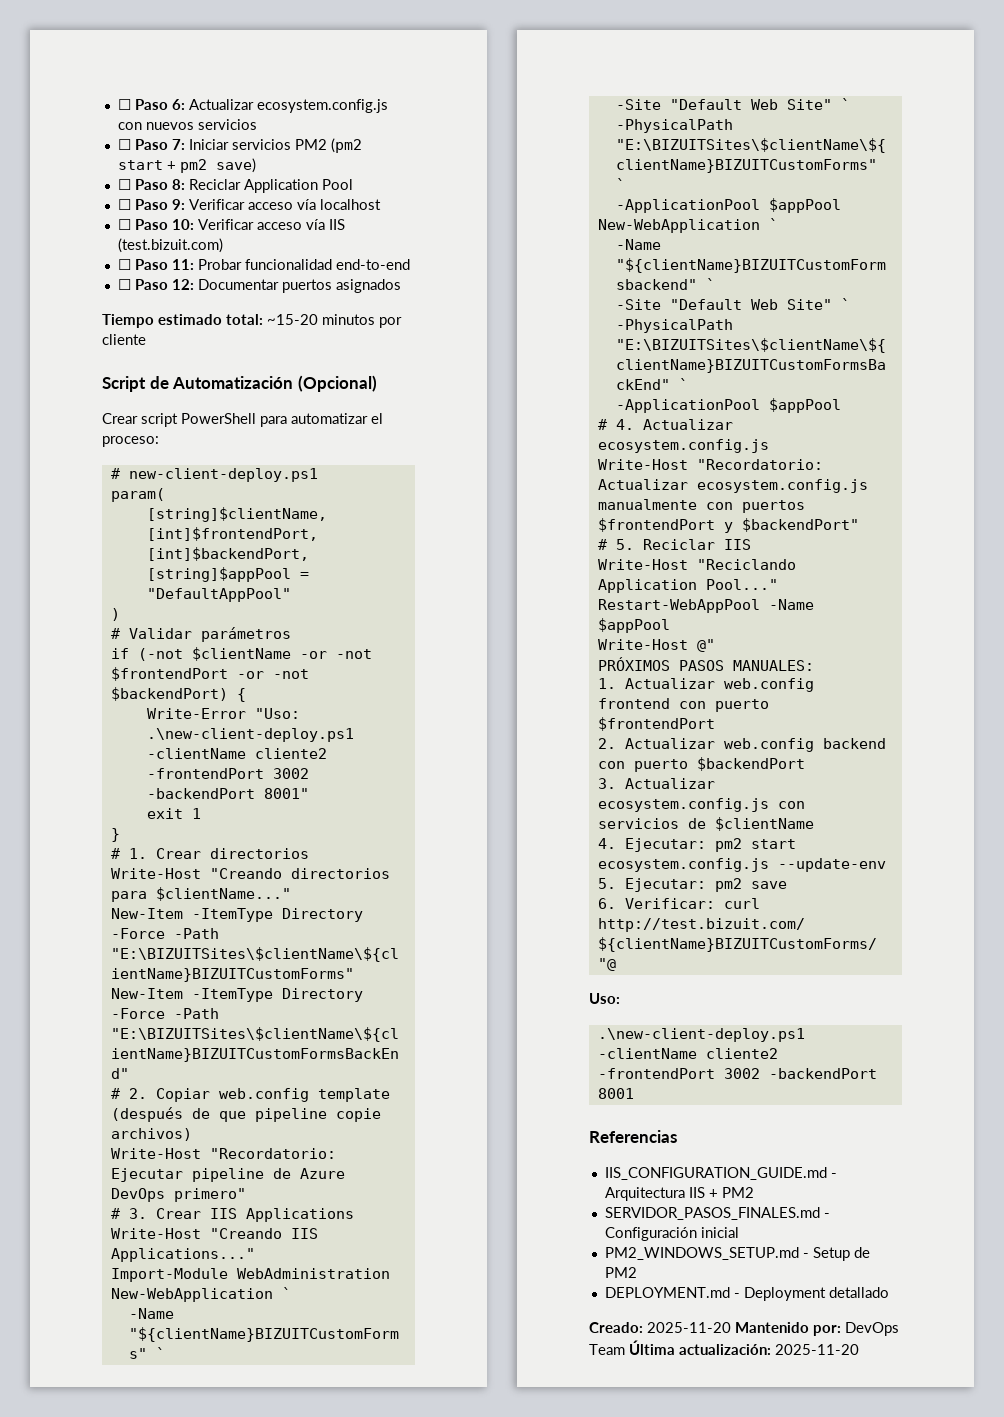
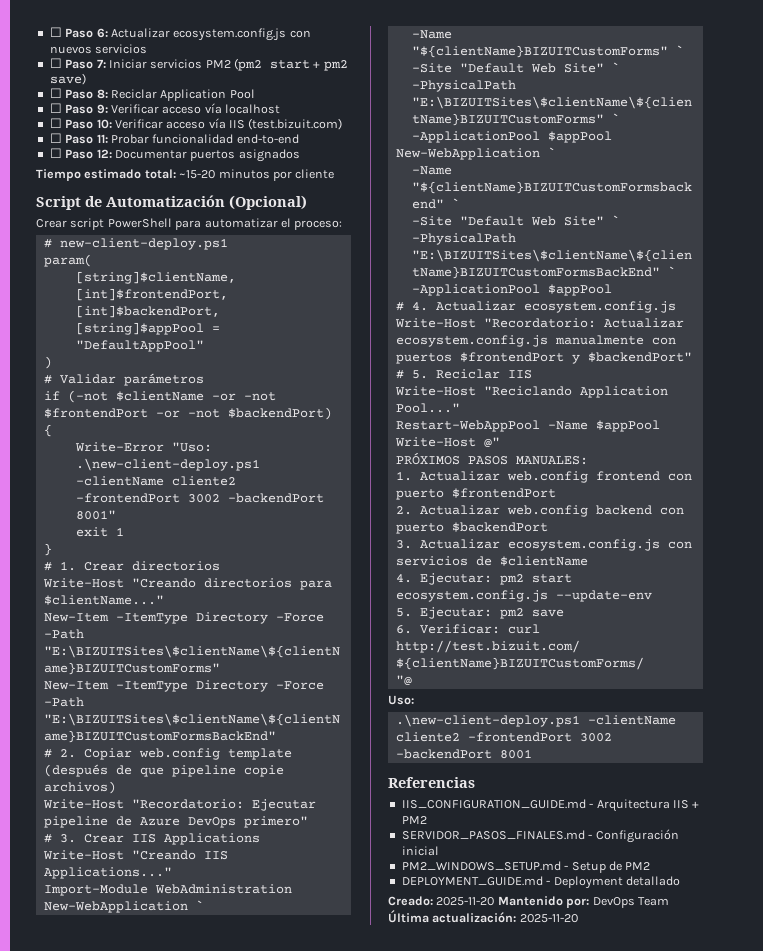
[604,1287,730,1298] DEPLOYMENT.md -> [401,876,543,886] DEPLOYMENT_GUIDE.md

